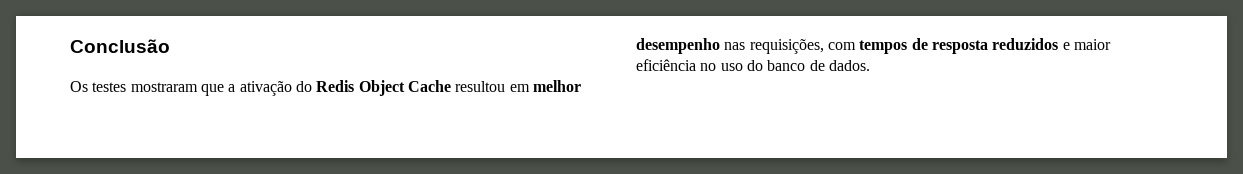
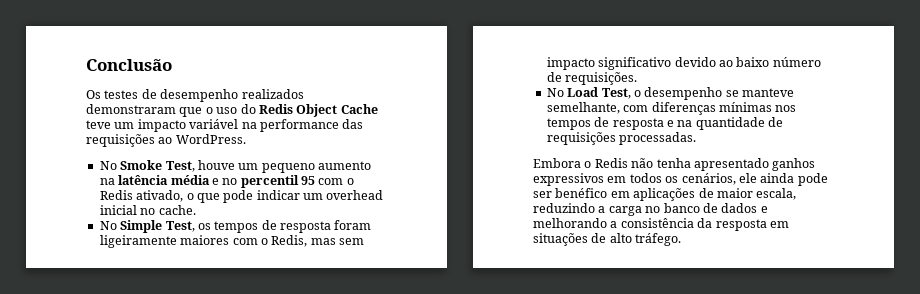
[130,80,581,96] [636,38,1111,54] [636,59,870,71] mostraram que a ativação do Redis Object Cache resultou em melhor desempenho nas requisições, com tempos de resposta reduzidos e maior eficiência no uso do banco de dados. -> [141,89,304,102] [86,104,378,117] [86,119,364,132] [86,134,246,147] [99,160,371,173] [99,175,354,188] [99,190,384,203] [99,205,196,215] [99,220,372,233] [99,235,364,248] [546,57,821,70] [546,72,638,85] [546,87,794,100] [546,102,797,115] [546,117,783,130] [546,132,697,145] [533,158,816,171] [533,173,828,186] [533,188,797,201] [533,203,768,216] [533,218,789,231] [533,233,682,246] de desempenho realizados demonstraram que o uso do Redis Object Cache teve um impacto variável na performance das requisições ao WordPress. // No Smoke Test, houve um pequeno aumento na latência média e no percentil 95 com o Redis ativado, o que pode indicar um overhead inicial no cache. // No Simple Test, os tempos de resposta foram ligeiramente maiores com o Redis, mas sem impacto significativo devido ao baixo número de requisições. // No Load Test, o desempenho se manteve semelhante, com diferenças mínimas nos tempos de resposta e na quantidade de requisições processadas. // Embora o Redis não tenha apresentado ganhos expressivos em todos os cenários, ele ainda pode ser benéfico em aplicações de maior escala, reduzindo a carga no banco de dados e melhorando a consistência da resposta em situações de alto tráfego.

